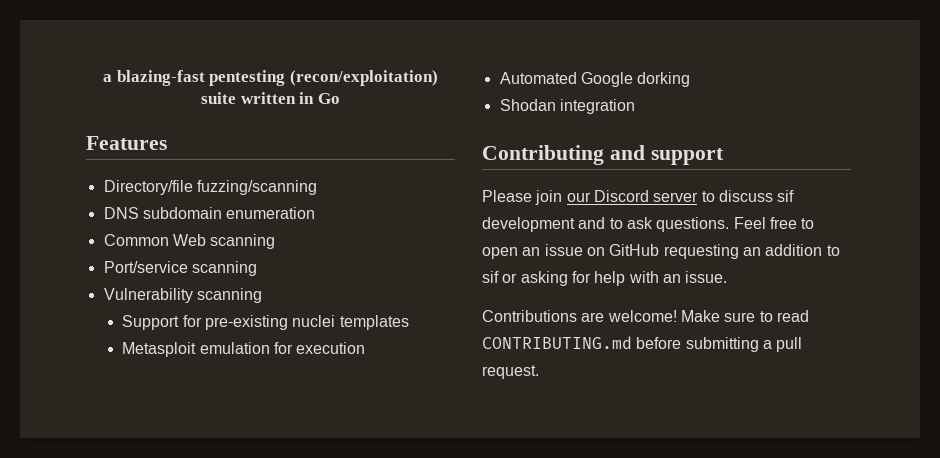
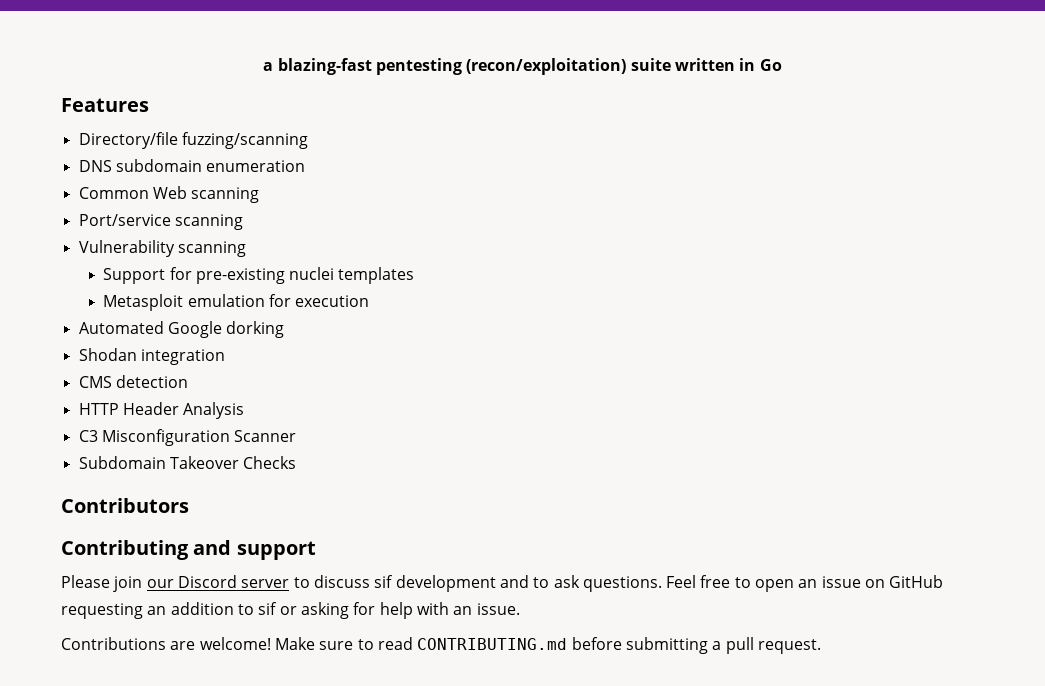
(635, 106) none -> [78,375,188,388] [78,402,245,419] [78,429,297,446] [78,456,297,469] [61,498,189,513] // CMS detection // HTTP Header Analysis // C3 Misconfiguration Scanner // Subdomain Takeover Checks // Contributors

